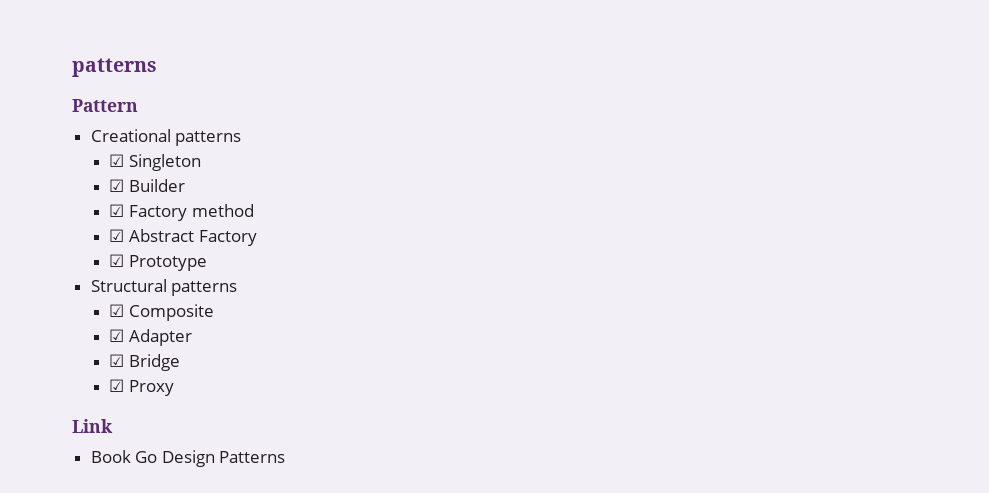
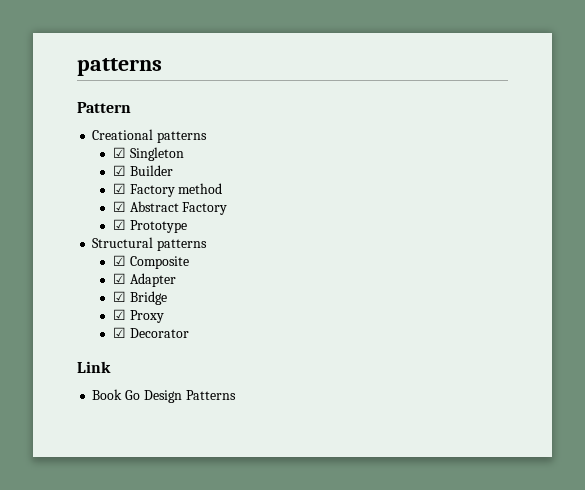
(175, 388) none -> [112,327,189,338] // ☑ Decorator

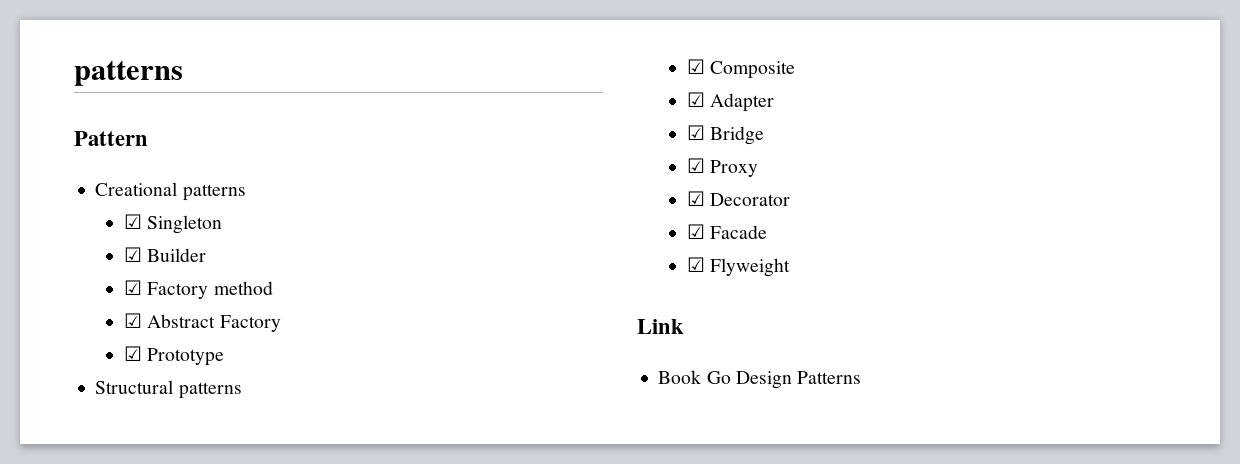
(189, 333) none -> [687,224,768,239] [687,257,791,277] // ☑ Facade // ☑ Flyweight

